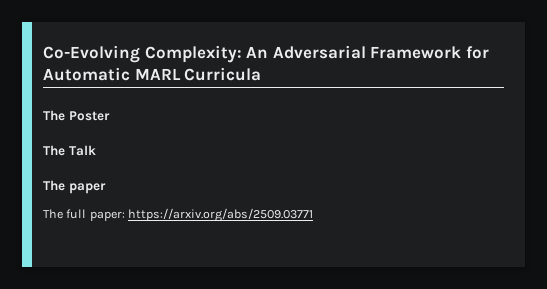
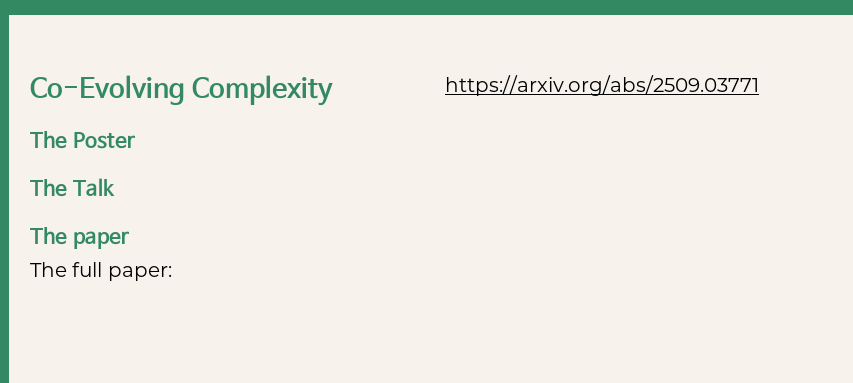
[144,45,489,63] [43,67,262,81] Complexity: An Adversarial Framework for Automatic MARL Curricula -> [192,75,334,106] Complexity

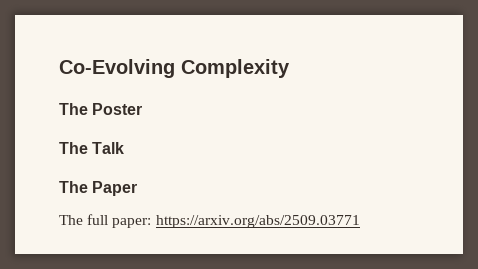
[72,231,129,249] paper -> [92,181,138,196] Paper

